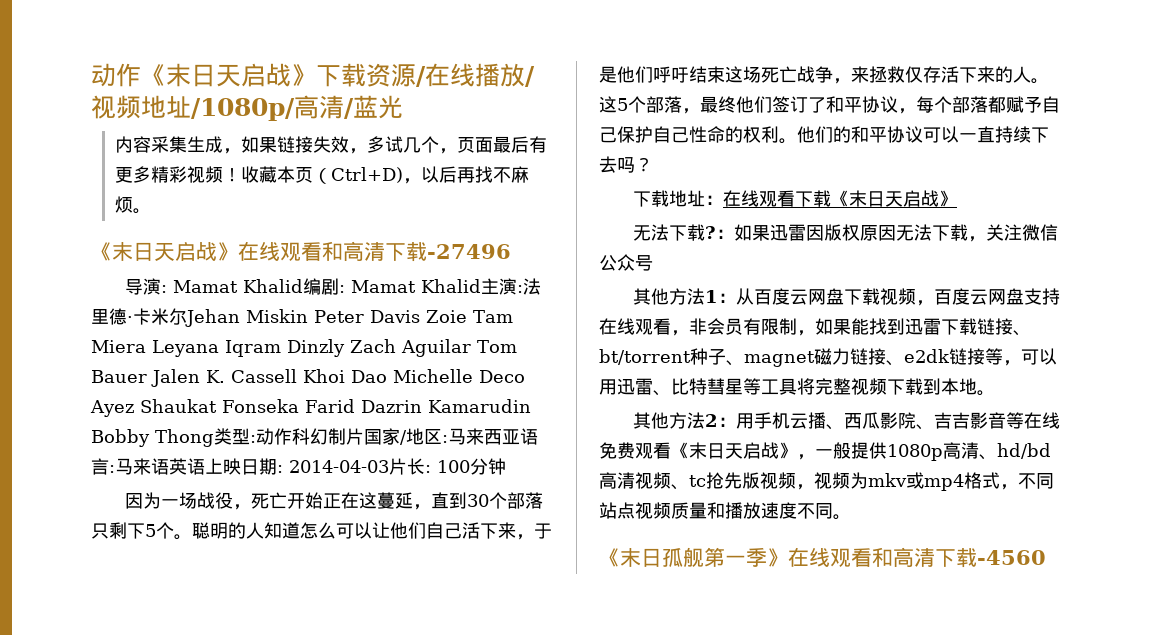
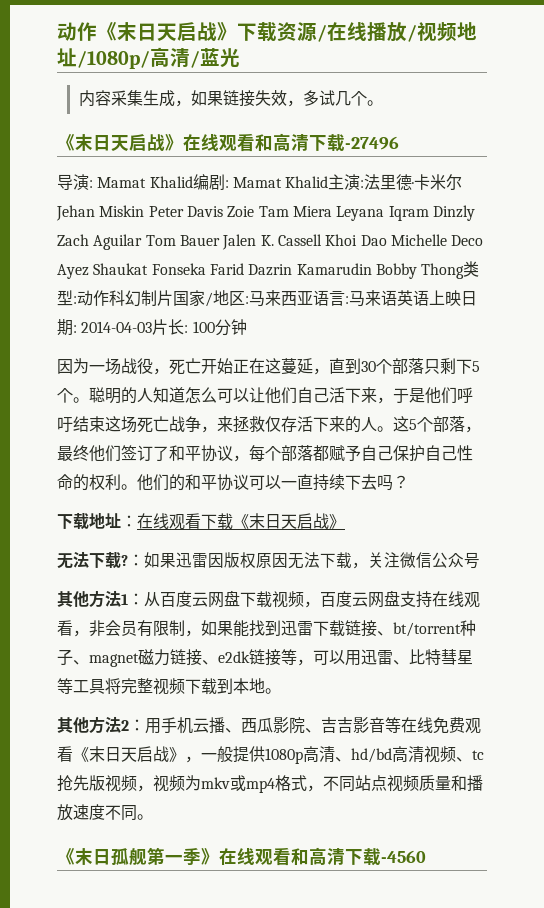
[438,136,547,154] [114,166,529,184] [114,196,133,213] ，页面最后有更多精彩视频！收藏本页（Ctrl+D)，以后再找不麻烦 -> (367, 98) none

